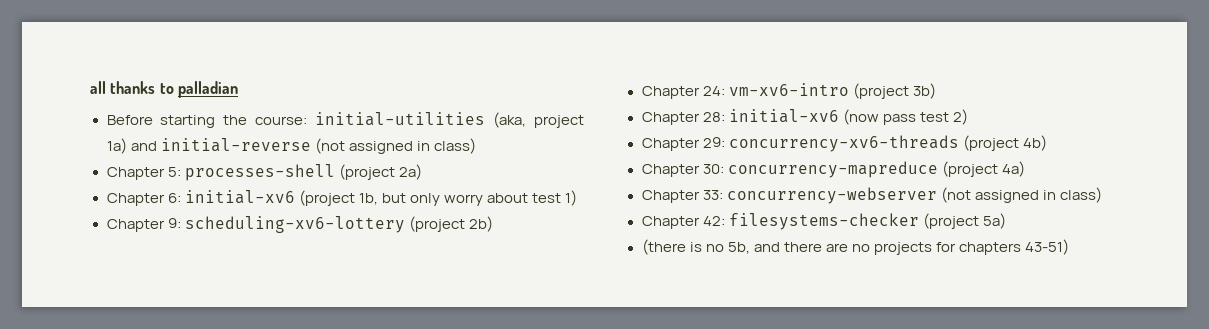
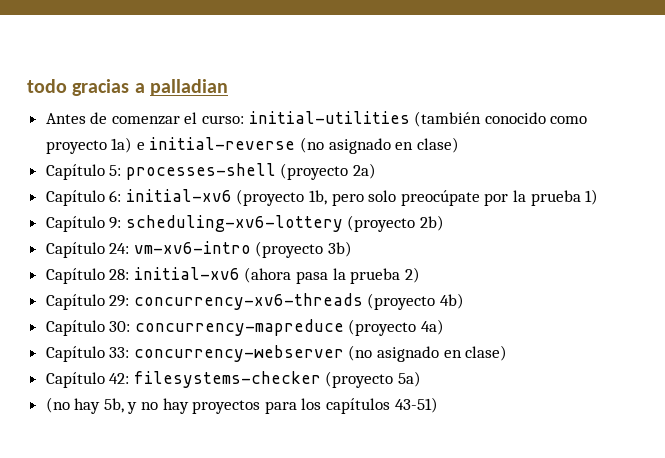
[90,81,238,98] [106,112,584,128] [106,138,476,154] [106,167,165,180] all thanks to palladian // Before starting the course: initial-utilities (aka, project 1a) and initial-reverse (not assigned in class) // Chapter -> [27,79,229,96] [45,111,588,127] [45,137,459,154] [45,164,105,180] todo gracias a palladian // Antes de comenzar el curso: initial-utilities (también conocido como proyecto 1a) e initial-reverse (no asignado en clase) // Capítulo
[338,164,395,180] (project -> [280,163,349,180] (proyecto
[106,193,165,206] Chapter -> [45,190,105,206] Capítulo
[298,190,561,206] (project 1b, but only worry about test -> [236,189,581,206] (proyecto 1b, pero solo preocúpate por la prueba
[106,219,165,232] Chapter -> [45,216,105,232] Capítulo
[408,216,465,232] (project -> [347,215,416,232] (proyecto
[641,86,700,99] Chapter -> [45,242,105,258] Capítulo
[852,83,909,99] (project -> [255,241,324,258] (proyecto
[641,112,700,125] Chapter -> [45,268,105,284] Capítulo
[842,109,949,125] (now pass test -> [244,267,401,284] (ahora pasa la prueba
[641,138,700,151] Chapter -> [45,294,105,310] Capítulo
[962,135,1019,151] (project -> [367,293,436,310] (proyecto
[641,164,700,177] Chapter -> [45,320,105,336] Capítulo
[941,161,998,177] (project -> [348,319,417,336] (proyecto
[641,190,700,203] Chapter -> [45,346,105,362] Capítulo
[940,187,1102,203] [641,216,700,229] (not assigned in class) // Chapter -> [348,345,508,362] [45,372,105,388] (no asignado en clase) // Capítulo
[922,213,979,229] (project -> [325,371,394,388] (proyecto
[641,239,1021,255] (there is no 5b, and there are no projects for chapters -> [45,397,391,414] (no hay 5b, y no hay proyectos para los capítulos

